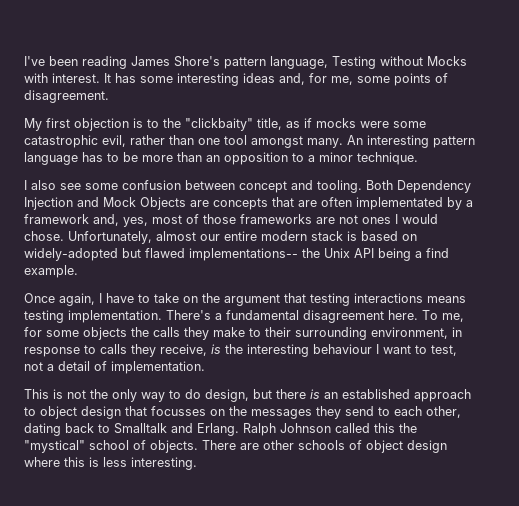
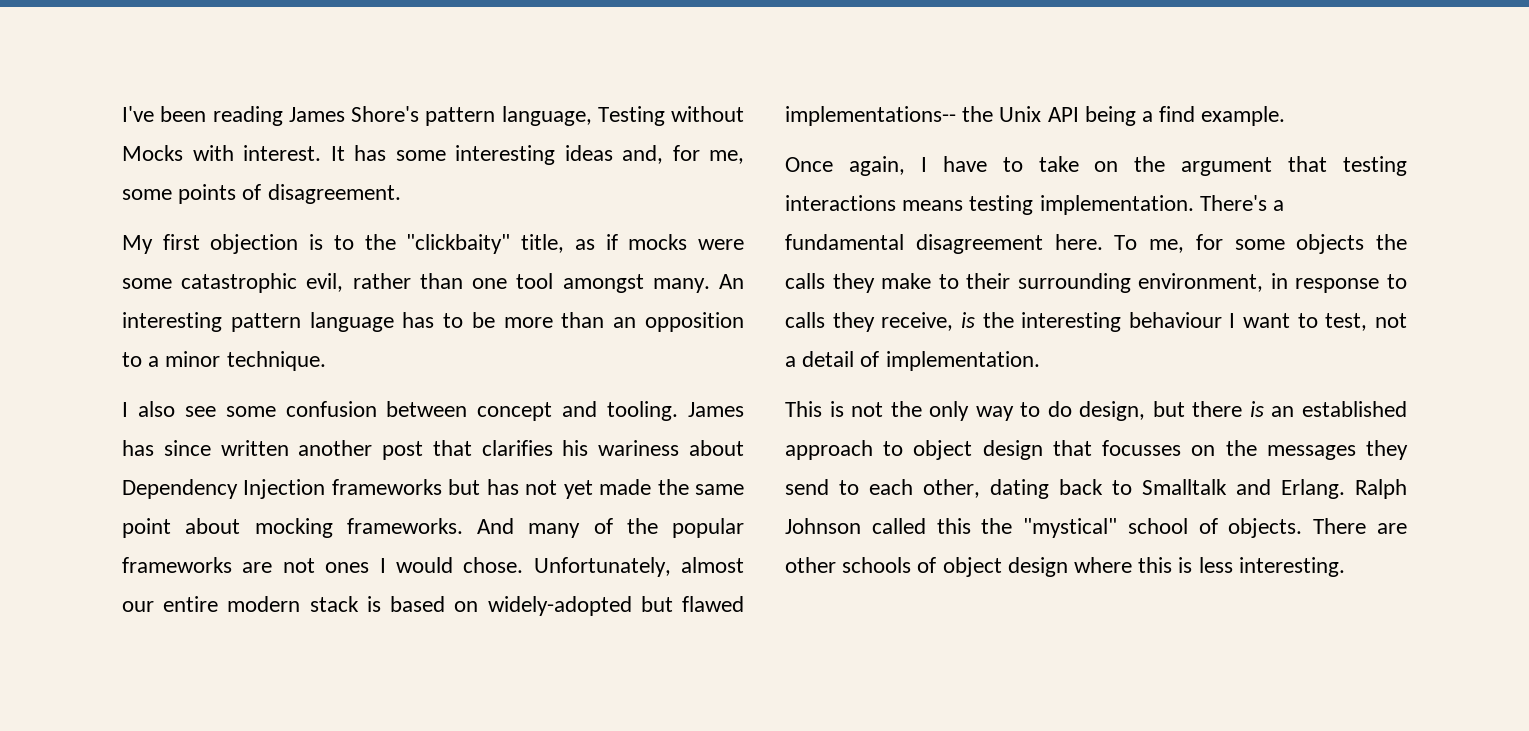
[366,180,471,193] [24,197,473,210] [24,214,236,227] Both Dependency Injection and Mock Objects are concepts that are often implementated by a framework and, yes, most of those -> [688,402,745,417] [122,440,744,460] [122,479,745,499] [122,518,744,538] James has since written another post that clarifies his wariness about Dependency Injection frameworks but has not yet made the same point about mocking frameworks. And many of the popular

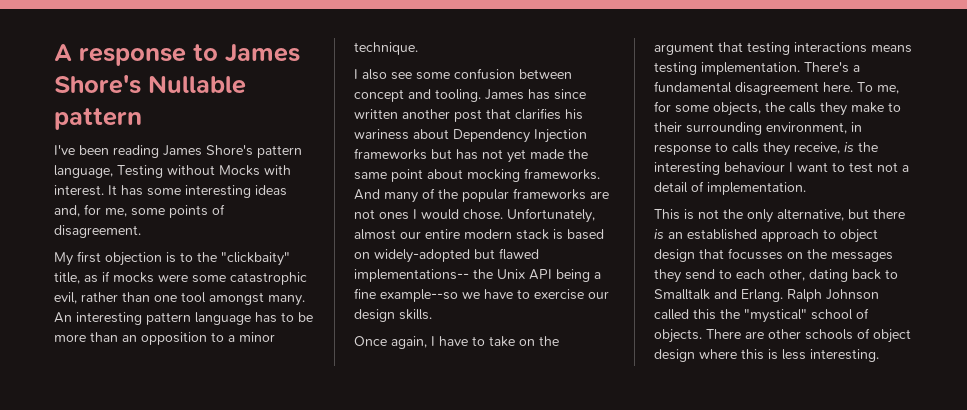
(122, 114) none -> [54,44,300,66] [54,75,246,94] [54,108,142,130] A response to James Shore's Nullable pattern //
[1159,106,1286,126] find example. -> [354,288,609,302] [354,309,432,322] fine example--so we have to exercise our design skills.
[1296,234,1365,254] objects -> [713,102,761,116] objects,
[1325,313,1368,331] test, -> [849,162,873,173] test
[975,401,1146,421] way to do design, -> [777,209,844,221] alternative,

